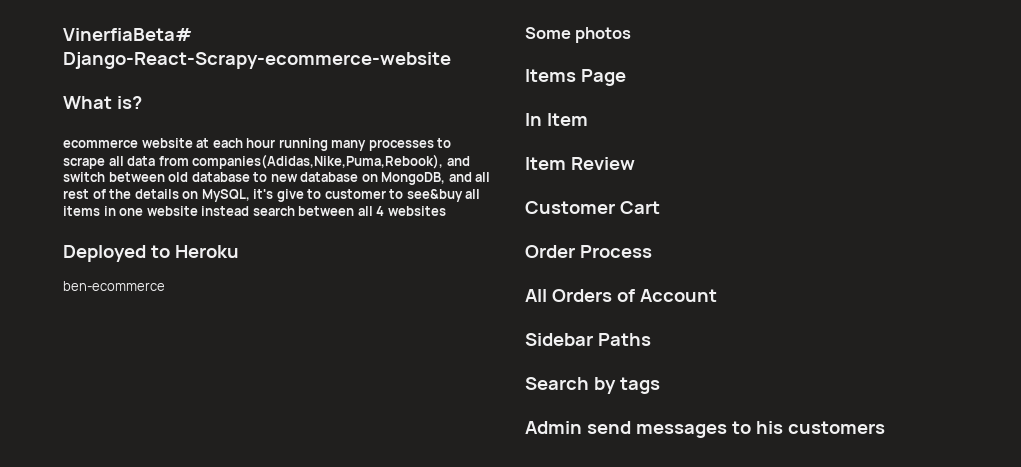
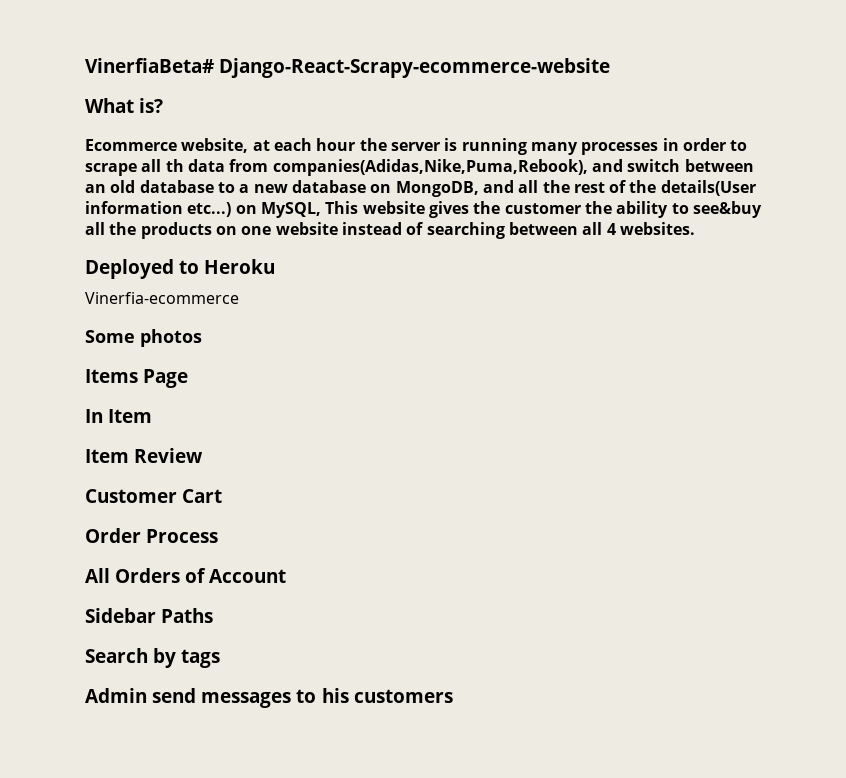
[63,138,193,148] ecommerce website -> [85,138,249,153] Ecommerce website,
(276, 143) none -> [359,138,458,151] the server is
(434, 145) none -> [662,138,726,151] in order
(124, 161) none -> [165,159,184,172] th
(165, 177) none -> [85,184,106,193] an
(268, 177) none -> [239,184,250,193] a
(491, 177) none -> [542,180,570,193] the
[134,189,481,202] [63,206,116,216] details on MySQL, it's give to customer to see&buy all items in -> [660,180,756,196] [85,201,762,218] [85,222,237,239] details(User information etc...) on MySQL, This website gives the customer the ability to see&buy all the products on
[252,206,295,216] search -> [406,222,505,239] of searching
[387,206,446,216] websites -> [619,222,695,235] websites.
[63,281,165,291] ben-ecommerce -> [85,292,239,304] Vinerfia-ecommerce

